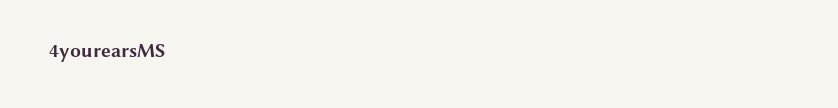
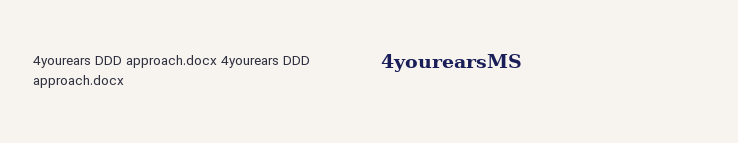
(49, 53) none -> [33,55,310,68] [33,75,124,88] 4yourears DDD approach.docx 4yourears DDD approach.docx //

